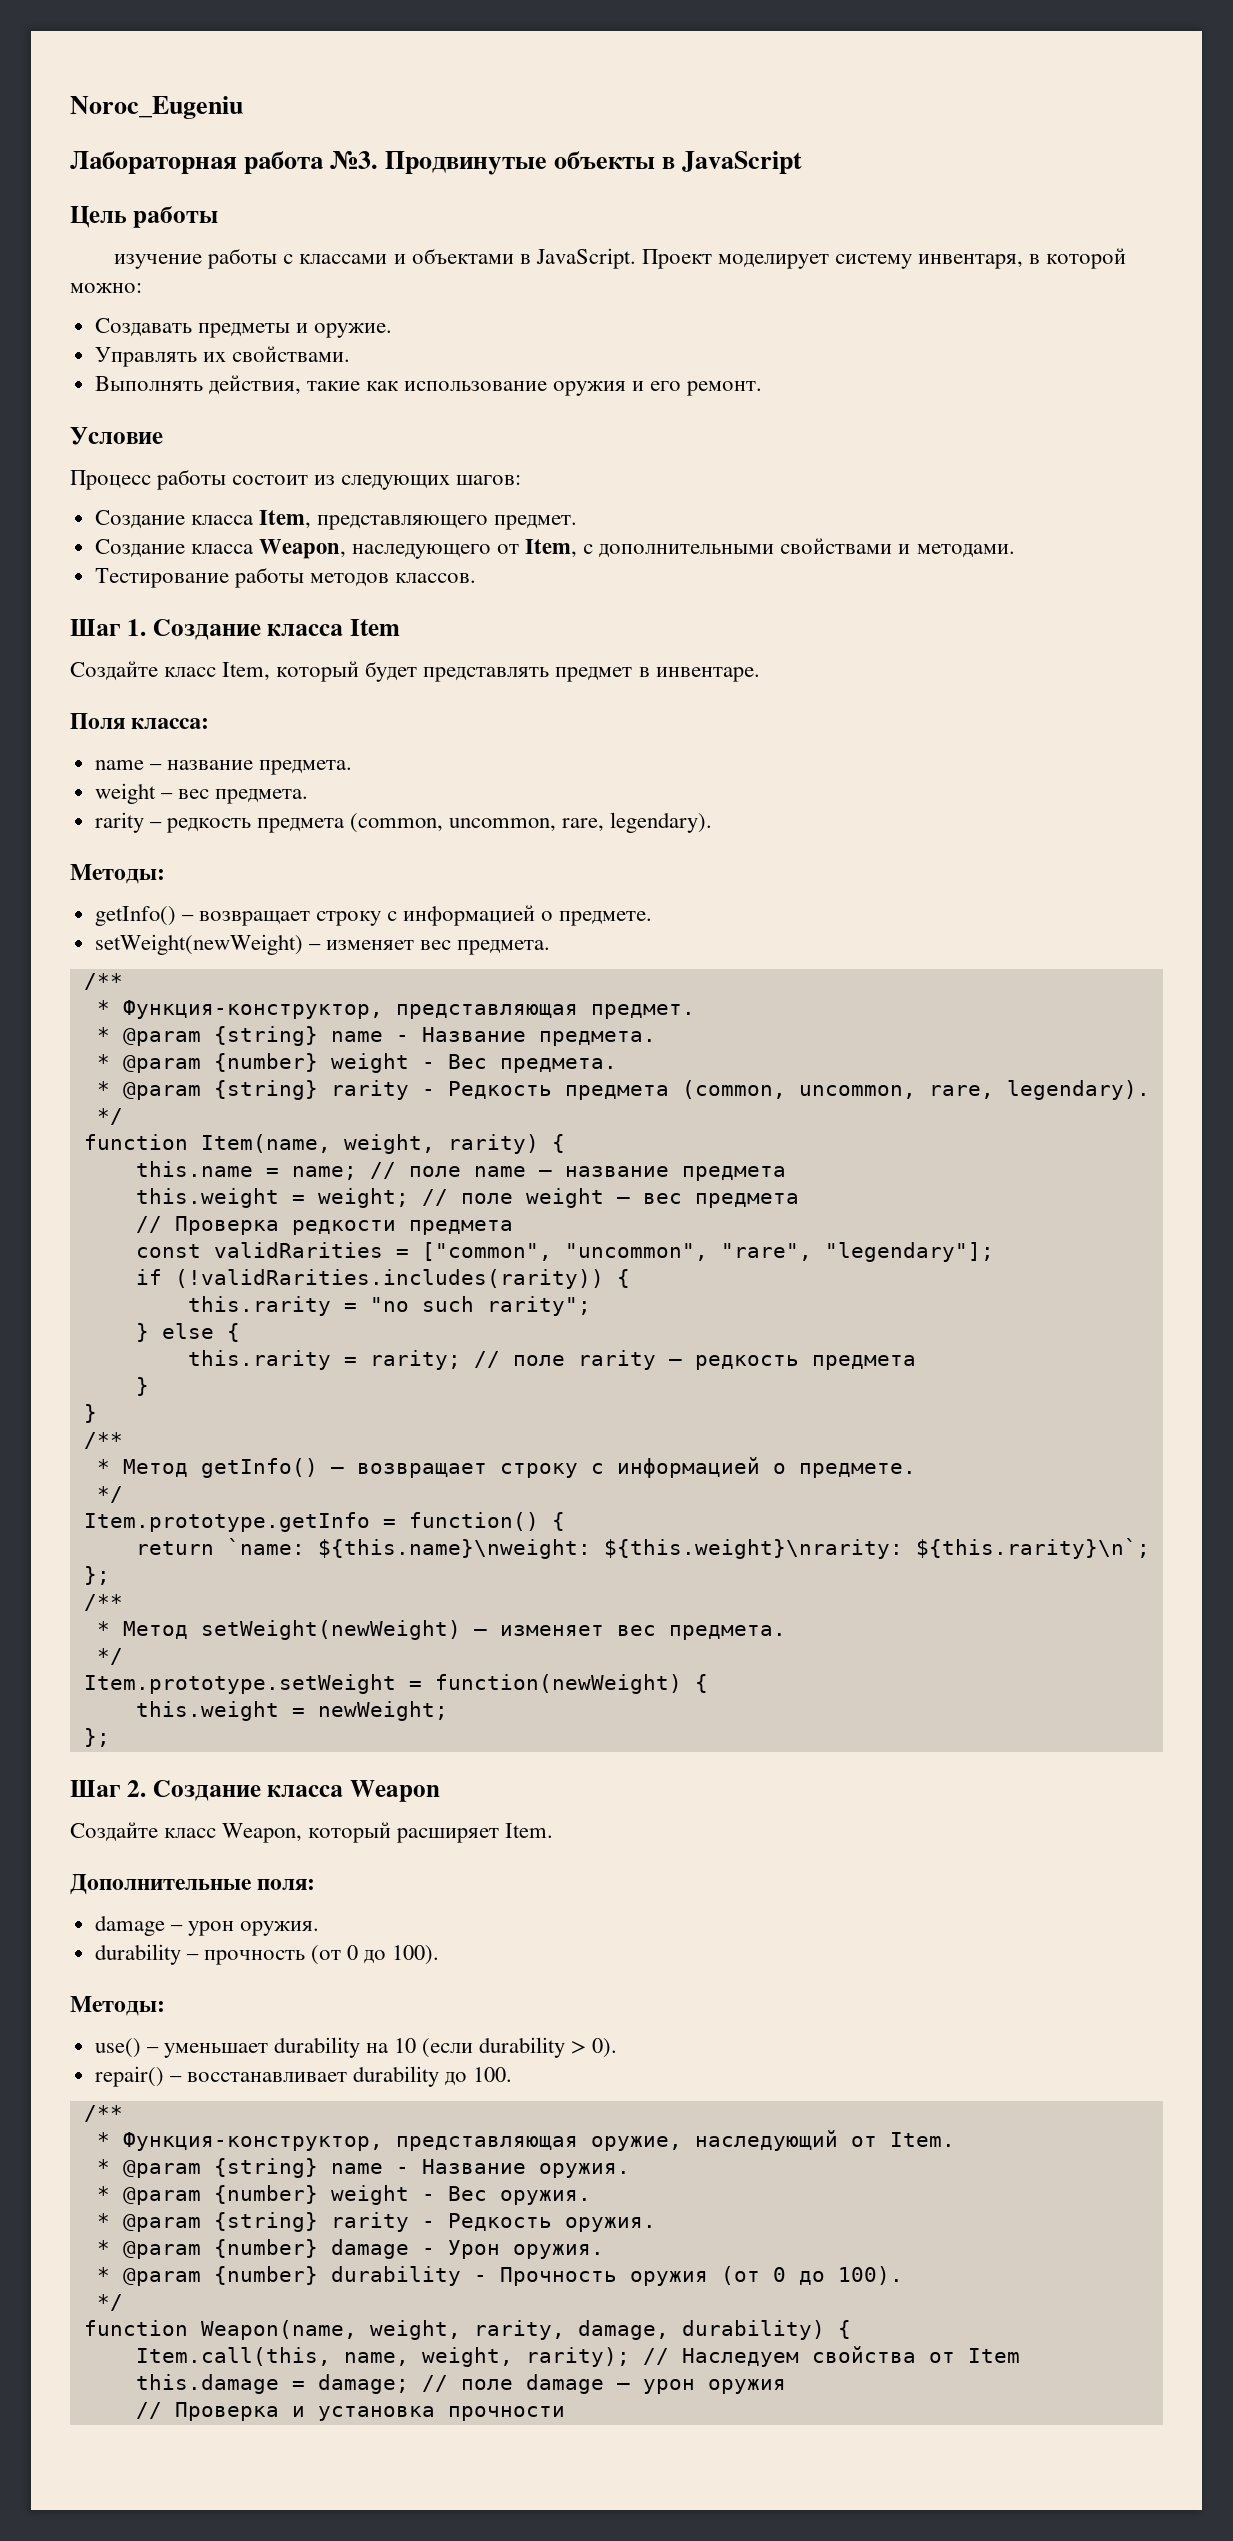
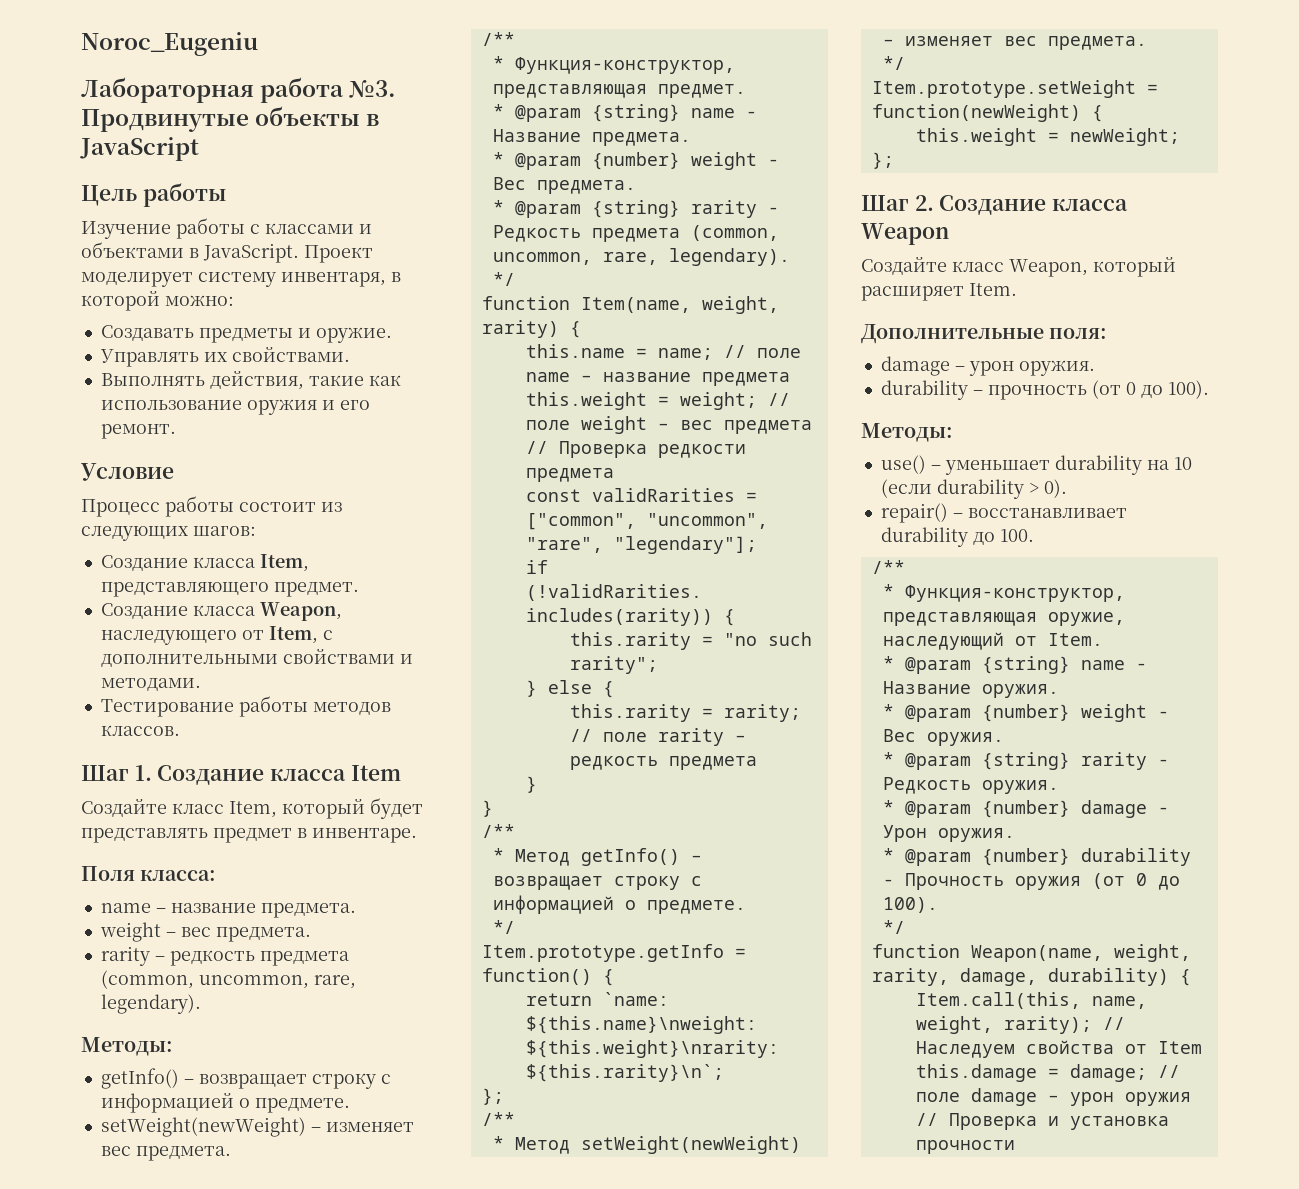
[114,254,203,269] изучение -> [81,221,171,239] Изучение

